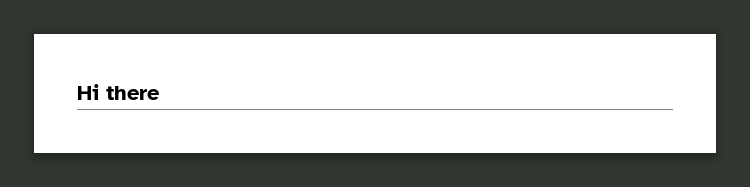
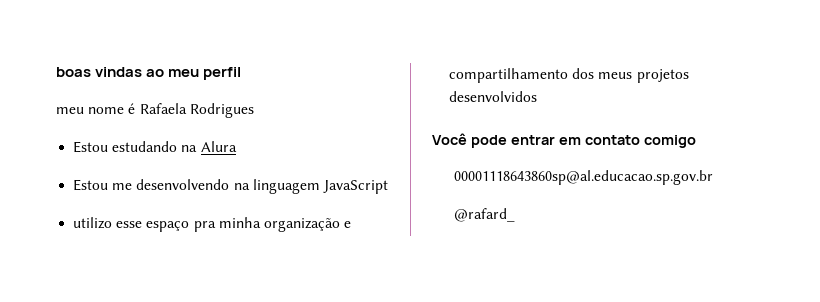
[77,84,160,100] Hi there -> [56,67,242,80] [56,103,254,118] [73,141,237,153] [73,179,388,194] [73,217,352,232] [449,68,689,83] [449,91,538,102] [432,133,696,148] [454,170,714,185] [454,208,516,222] boas vindas ao meu perfil // meu nome é Rafaela Rodrigues // Estou estudando na Alura // Estou me desenvolvendo na linguagem JavaScript // utilizo esse espaço pra minha organização e compartilhamento dos meus projetos desenvolvidos // Você pode entrar em contato comigo // 00001118643860sp@al.educacao.sp.gov.br // @rafard_

